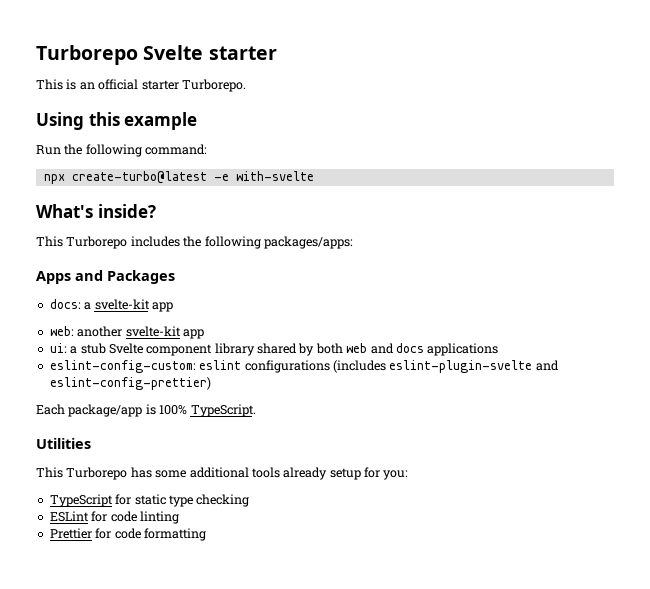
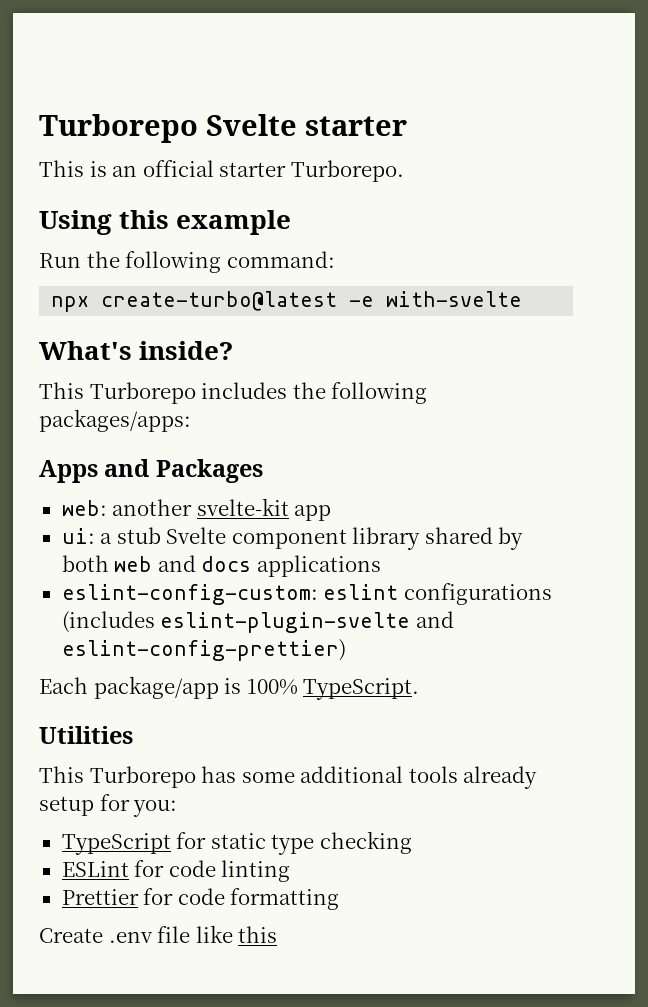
[49,299,173,312] // docs: a svelte-kit app -> (263, 471) none
(206, 534) none -> [39,925,278,943] // Create .env file like this

